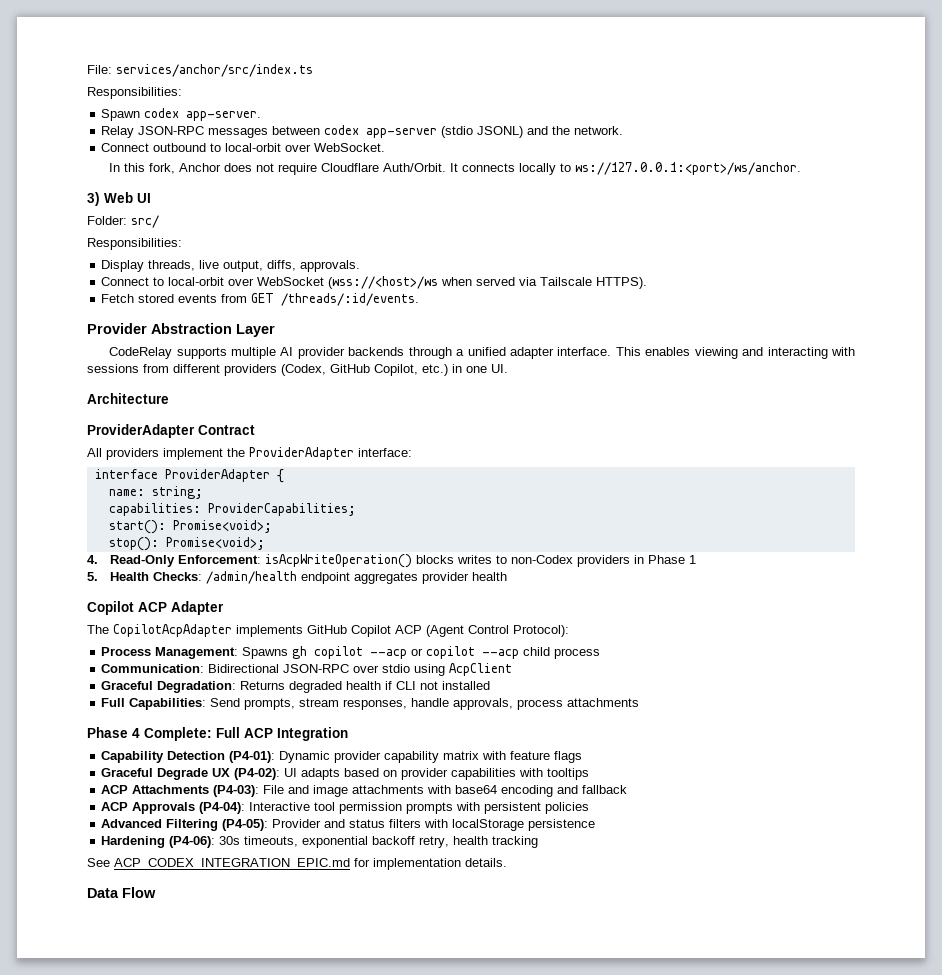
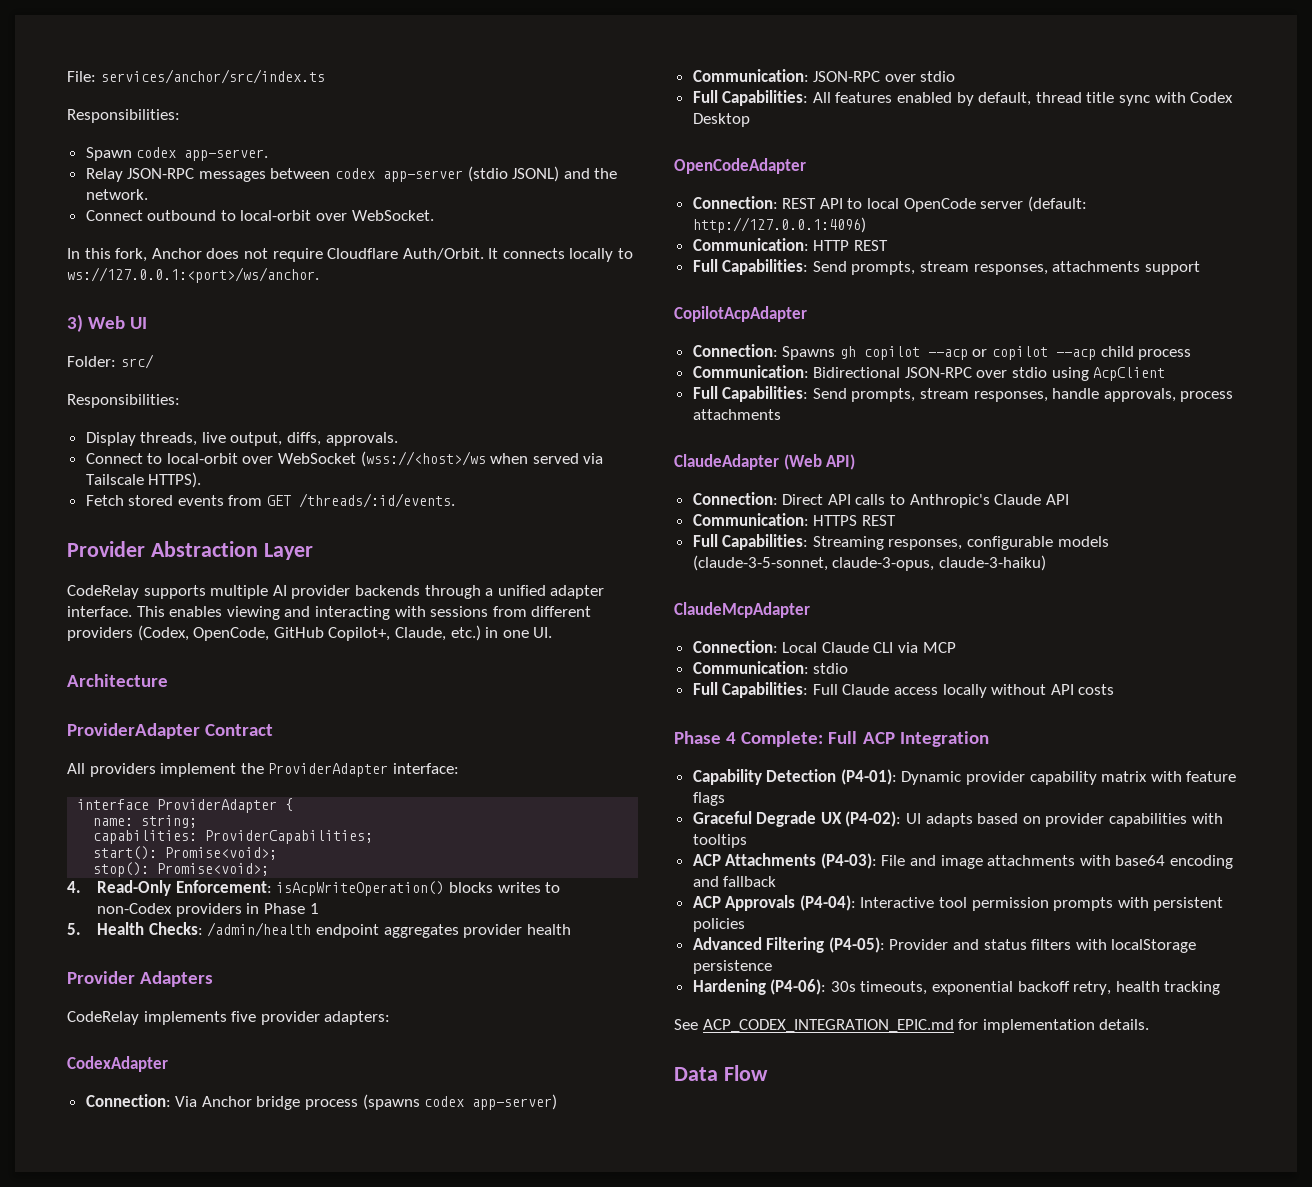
[330,364,418,376] GitHub Copilot, -> [193,627,446,641] OpenCode, GitHub Copilot+, Claude,
[87,601,224,615] [87,624,569,637] [101,647,239,659] Copilot ACP Adapter // The CopilotAcpAdapter implements GitHub Copilot ACP (Agent Control Protocol): // Process Management: -> [67,971,214,987] [67,1011,391,1025] [67,1056,168,1072] [85,1094,558,1110] [692,69,956,82] [692,90,1234,106] [692,113,750,127] [674,158,806,174] [692,196,1087,212] [692,217,866,233] [692,238,888,251] [692,259,1200,275] [674,306,807,322] [692,344,778,357] Provider Adapters // CodeRelay implements five provider adapters: // CodexAdapter // Connection: Via Anchor bridge process (spawns codex app-server) // Communication: JSON-RPC over stdio // Full Capabilities: All features enabled by default, thread title sync with Codex Desktop // OpenCodeAdapter // Connection: REST API to local OpenCode server (default: http://127.0.0.1:4096) // Communication: HTTP REST // Full Capabilities: Send prompts, stream responses, attachments support // CopilotAcpAdapter // Connection:
[101,681,491,693] // Graceful Degradation: Returns degraded health if CLI not installed -> (1166, 374) none
(640, 702) none -> [674,454,856,470] [692,492,1069,508] [692,513,896,526] [692,534,1109,550] [692,555,1046,571] [674,602,810,618] [692,640,956,653] [692,661,849,674] [692,682,1115,698] // ClaudeAdapter (Web API) // Connection: Direct API calls to Anthropic's Claude API // Communication: HTTPS REST // Full Capabilities: Streaming responses, configurable models (claude-3-5-sonnet, claude-3-opus, claude-3-haiku) // ClaudeMcpAdapter // Connection: Local Claude CLI via MCP // Communication: stdio // Full Capabilities: Full Claude access locally without API costs

